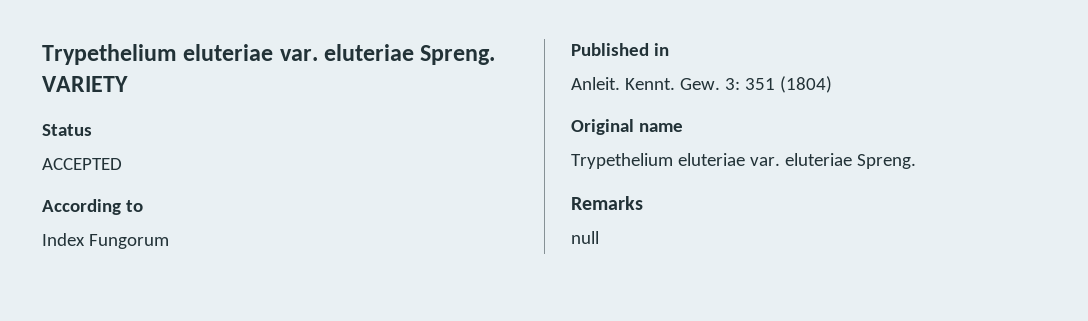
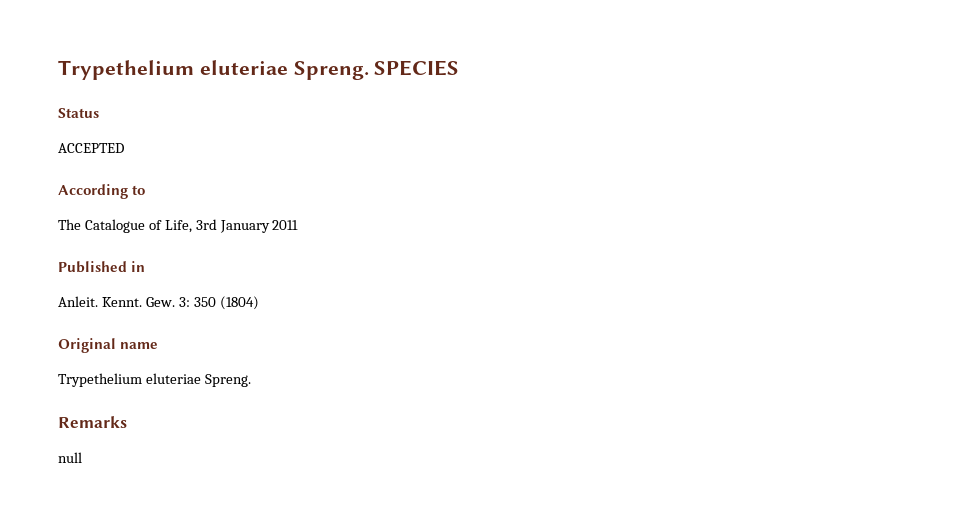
[42,44,496,65] [42,76,128,92] Trypethelium eluteriae var. eluteriae Spreng. VARIETY -> [58,60,460,80] Trypethelium eluteriae Spreng. SPECIES
[42,233,169,249] Index Fungorum -> [58,219,299,233] The Catalogue of Life, 3rd January 2011
[744,78,775,90] 351 -> [193,297,216,307] 350
[749,153,852,166] var. eluteriae -> (201, 378) none

